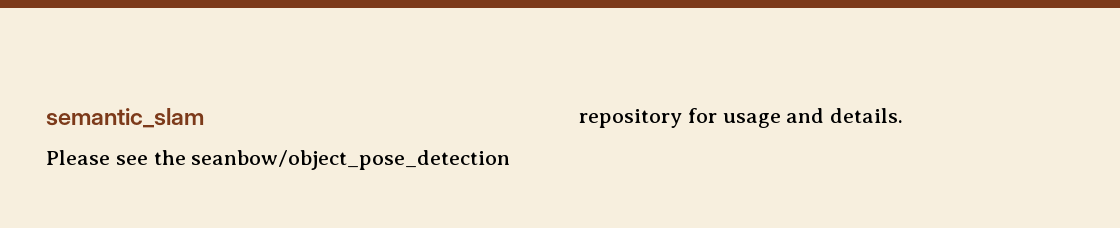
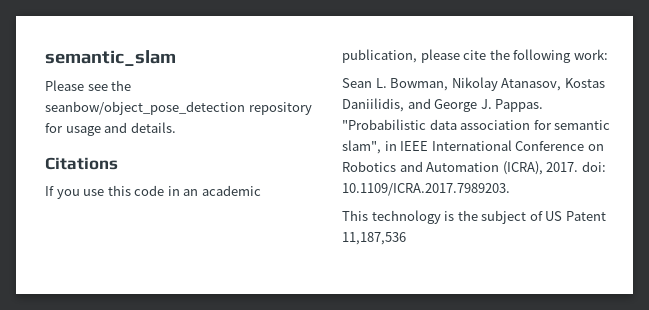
(904, 115) none -> [45,157,118,170] [45,185,261,199] [342,49,608,63] [342,77,605,91] [342,98,544,112] [342,119,611,130] [342,140,604,154] [342,161,606,175] [342,183,510,196] [342,210,606,224] [342,232,406,245] // Citations // If you use this code in an academic publication, please cite the following work: // Sean L. Bowman, Nikolay Atanasov, Kostas Daniilidis, and George J. Pappas. "Probabilistic data association for semantic slam", in IEEE International Conference on Robotics and Automation (ICRA), 2017. doi: 10.1109/ICRA.2017.7989203. // This technology is the subject of US Patent 11,187,536

